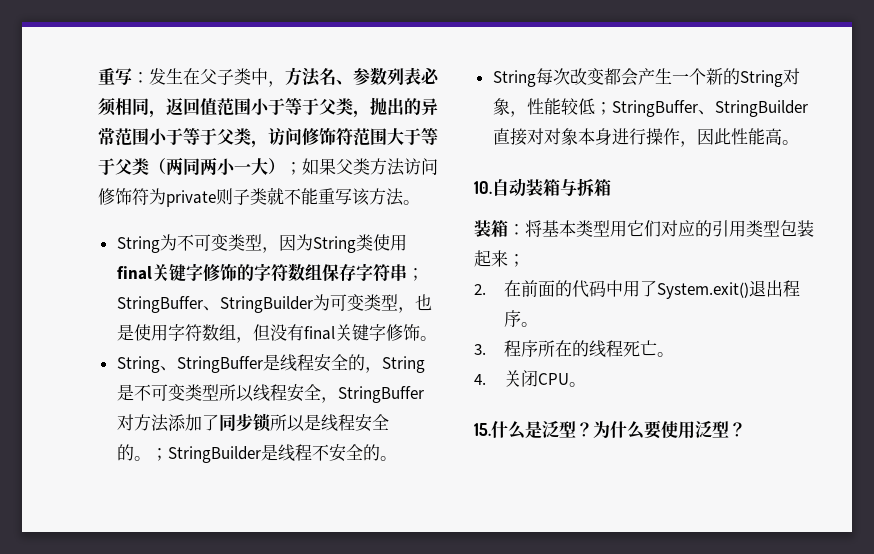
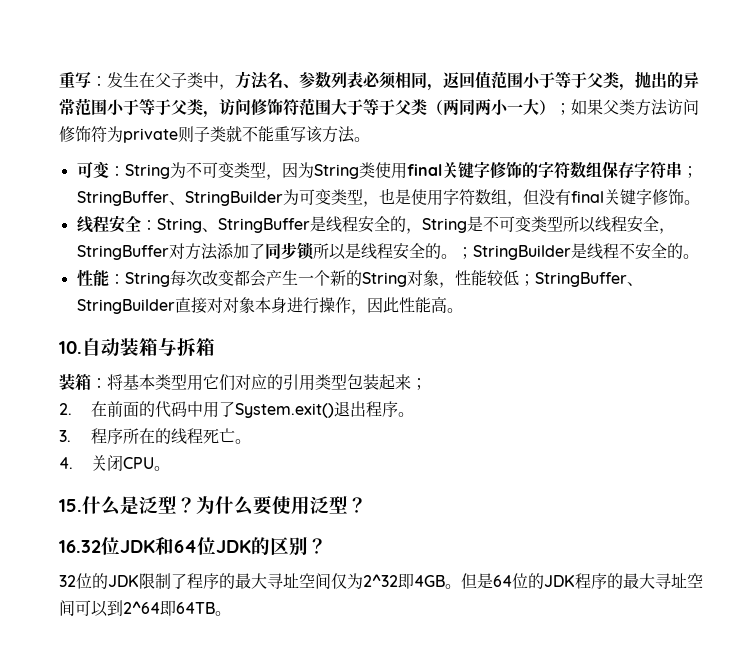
(420, 202) none -> [76,161,125,179] 可变：
(437, 338) none -> [76,216,157,233] 线程安全：
(397, 458) none -> [76,269,125,286] 性能：
(746, 429) none -> [59,537,327,556] [59,573,703,589] [59,600,231,617] // 16.32位JDK和64位JDK的区别？ // 32位的JDK限制了程序的最大寻址空间仅为2^32即4GB。但是64位的JDK程序的最大寻址空间可以到2^64即64TB。

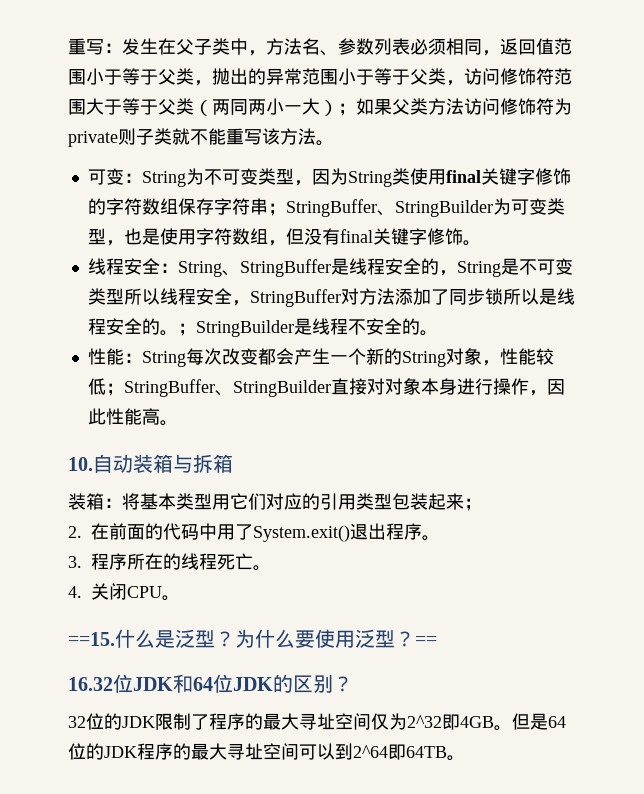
[59,499,82,512] 15. -> [68,632,115,646] ==15.
(367, 505) none -> [415,636,437,646] ==

